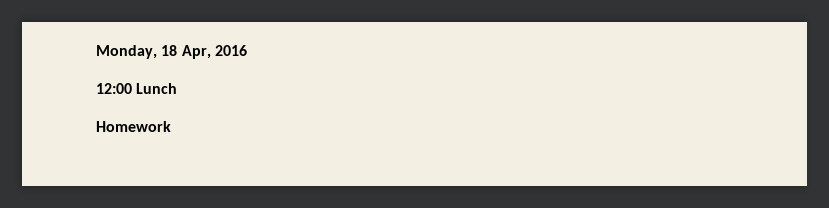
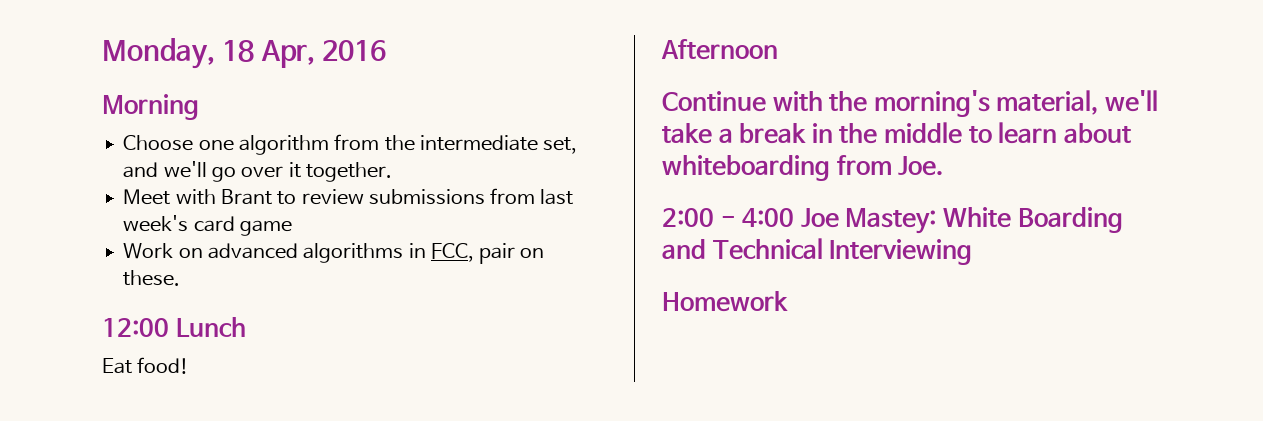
[96,83,178,94] 12:00 Lunch -> [102,94,199,120] [123,134,578,155] [123,161,392,182] [123,188,574,205] [123,215,292,236] [123,243,545,264] [123,270,181,286] [102,317,246,337] [102,357,190,374] [661,39,778,60] [662,90,1159,117] [662,122,1131,144] [662,155,944,181] [662,207,1123,234] [662,238,973,265] Morning // Choose one algorithm from the intermediate set, and we'll go over it together. // Meet with Brant to review submissions from last week's card game // Work on advanced algorithms in FCC, pair on these. // 12:00 Lunch // Eat food! // Afternoon // Continue with the morning's material, we'll take a break in the middle to learn about whiteboarding from Joe. // 2:00 - 4:00 Joe Mastey: White Boarding and Technical Interviewing

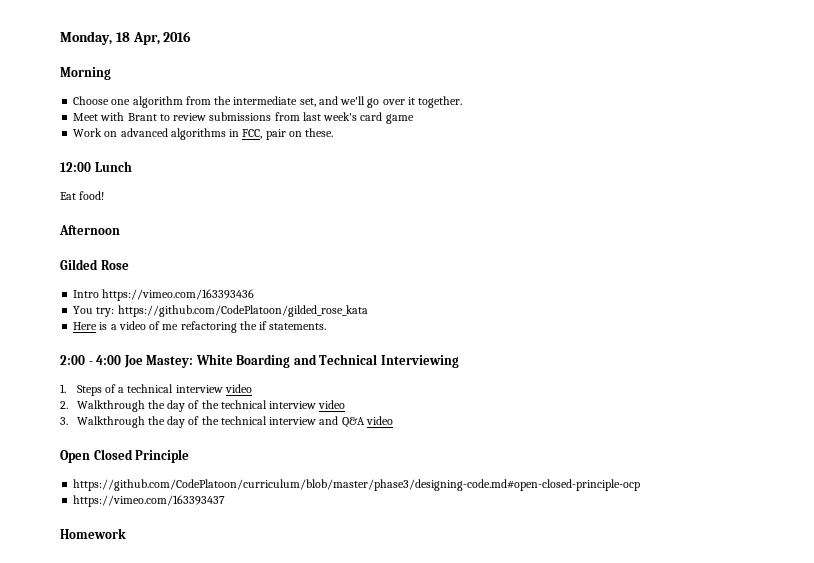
[662,90,1159,117] [662,122,1131,144] [662,155,944,181] Continue with the morning's material, we'll take a break in the middle to learn about whiteboarding from Joe. -> [60,259,129,270] [73,289,255,301] [73,305,368,317] [73,321,327,333] Gilded Rose // Intro https://vimeo.com/163393436 // You try: https://github.com/CodePlatoon/gilded_rose_kata // Here is a video of me refactoring the if statements.
(973, 252) none -> [60,384,252,396] [60,400,346,412] [60,416,393,428] [60,449,190,463] [73,479,641,491] [73,495,226,507] // 1. Steps of a technical interview video // 2. Walkthrough the day of the technical interview video // 3. Walkthrough the day of the technical interview and Q&A video // Open Closed Principle // https://github.com/CodePlatoon/curriculum/blob/master/phase3/designing-code.md#open-closed-principle-ocp // https://vimeo.com/163393437

